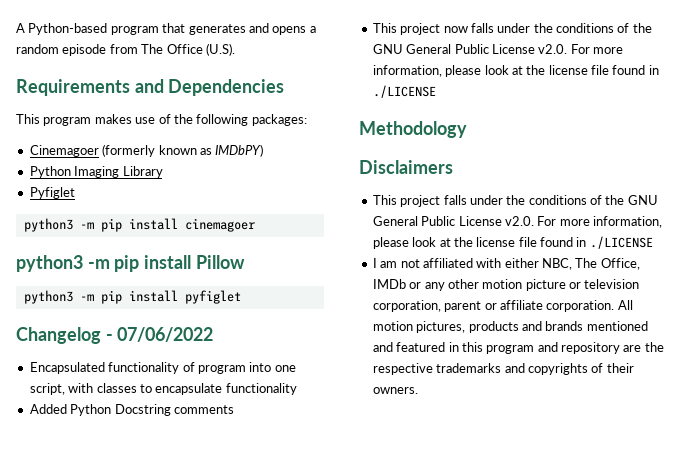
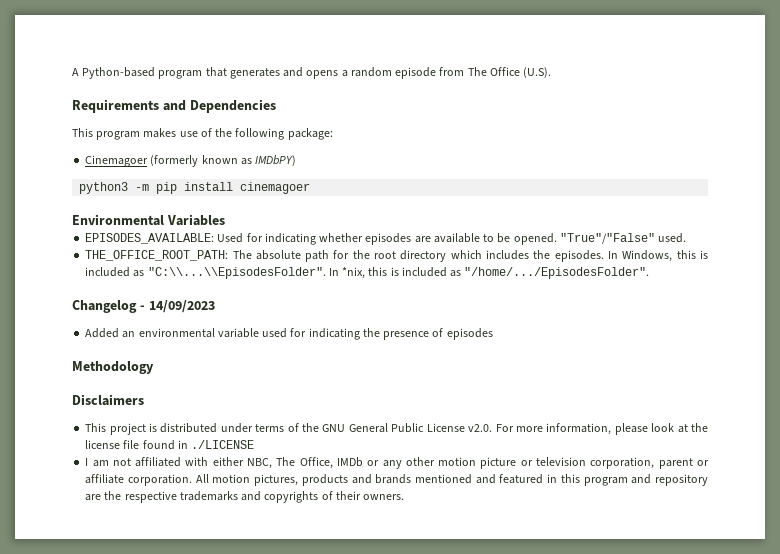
[251,114,307,126] packages: -> [287,128,333,140] package:
[29,166,163,178] [29,187,75,199] // Python Imaging Library // Pyfiglet -> (297, 160) none
[16,255,245,272] [23,290,241,304] [16,327,214,344] [29,362,296,374] [29,383,297,395] [29,404,234,416] [372,23,652,35] [372,44,623,54] [372,65,659,77] [372,85,436,98] python3 -m pip install Pillow // python3 -m pip install pyfiglet // Changelog - 07/06/2022 // Encapsulated functionality of program into one script, with classes to encapsulate functionality // Added Python Docstring comments // This project now falls under the conditions of the GNU General Public License v2.0. For more information, please look at the license file found in ./LICENSE -> [72,214,225,226] [85,233,687,245] [85,250,709,262] [85,267,650,279] [72,300,215,313] [85,328,493,340] Environmental Variables // EPISODES_AVAILABLE: Used for indicating whether episodes are available to be opened. "True"/"False" used. // THE_OFFICE_ROOT_PATH: The absolute path for the root directory which includes the episodes. In Windows, this is included as "C:\\...\\EpisodesFolder". In *nix, this is included as "/home/.../EpisodesFolder". // Changelog - 14/09/2023 // Added an environmental variable used for indicating the presence of episodes
[443,195,587,205] falls under the conditions -> [149,423,285,433] is distributed under terms

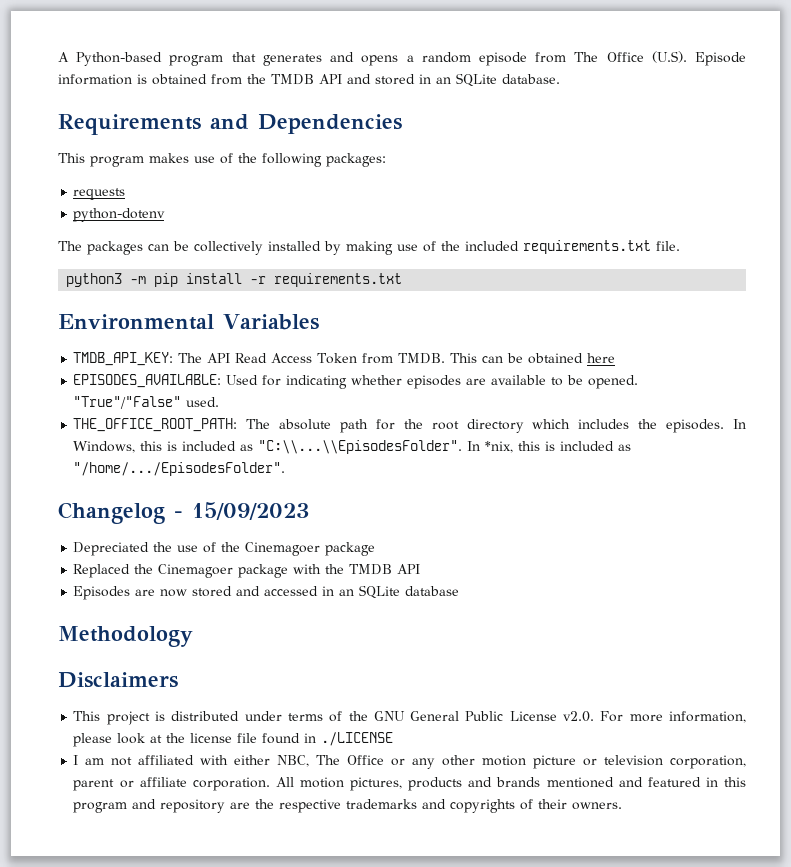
(552, 72) none -> [694,52,746,66] [58,73,560,87] Episode information is obtained from the TMDB API and stored in an SQLite database.
[287,128,333,140] [85,155,297,167] package: // Cinemagoer (formerly known as IMDbPY) -> [326,153,386,167] [73,188,126,200] [73,208,166,222] [58,240,680,255] packages: // requests // python-dotenv // The packages can be collectively installed by making use of the included requirements.txt file.
[240,182,311,194] cinemagoer -> [250,273,403,287] -r requirements.txt
(225, 220) none -> [73,352,616,366] // TMDB_API_KEY: The API Read Access Token from TMDB. This can be obtained here
[148,300,215,313] [85,328,493,340] 14/09/2023 // Added an environmental variable used for indicating the presence of episodes -> [192,502,309,520] [73,542,376,556] [73,564,421,578] [73,585,460,600] 15/09/2023 // Depreciated the use of the Cinemagoer package // Replaced the Cinemagoer package with the TMDB API // Episodes are now stored and accessed in an SQLite database
[299,457,363,469] Office, IMDb -> [347,755,385,765] Office

